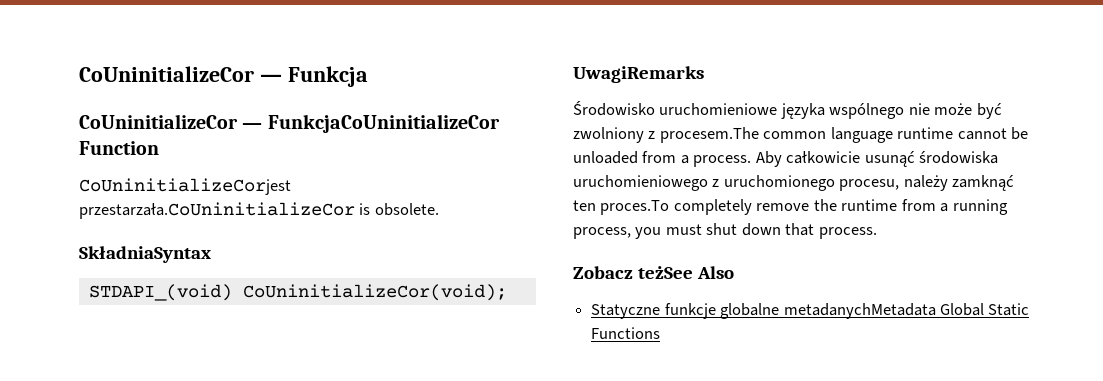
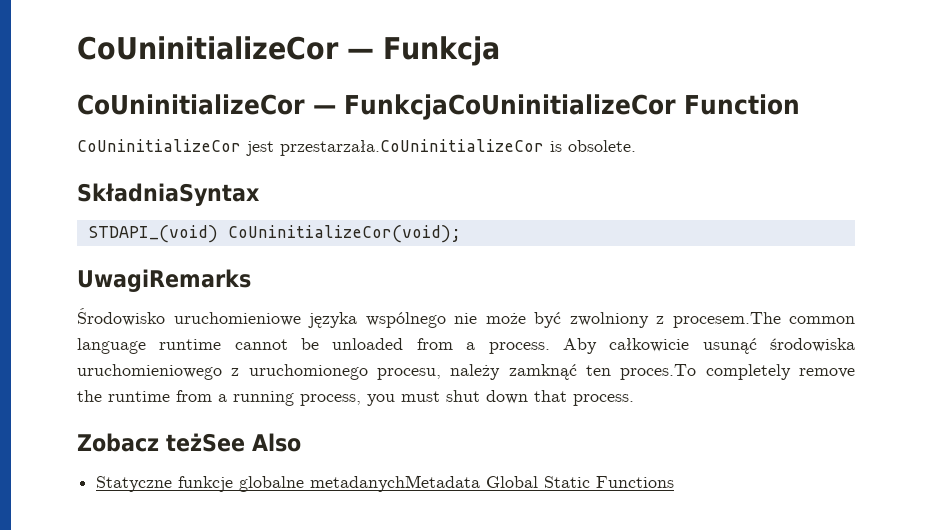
[79,178,291,195] CoUninitializeCorjest -> [77,139,274,156] CoUninitializeCor jest

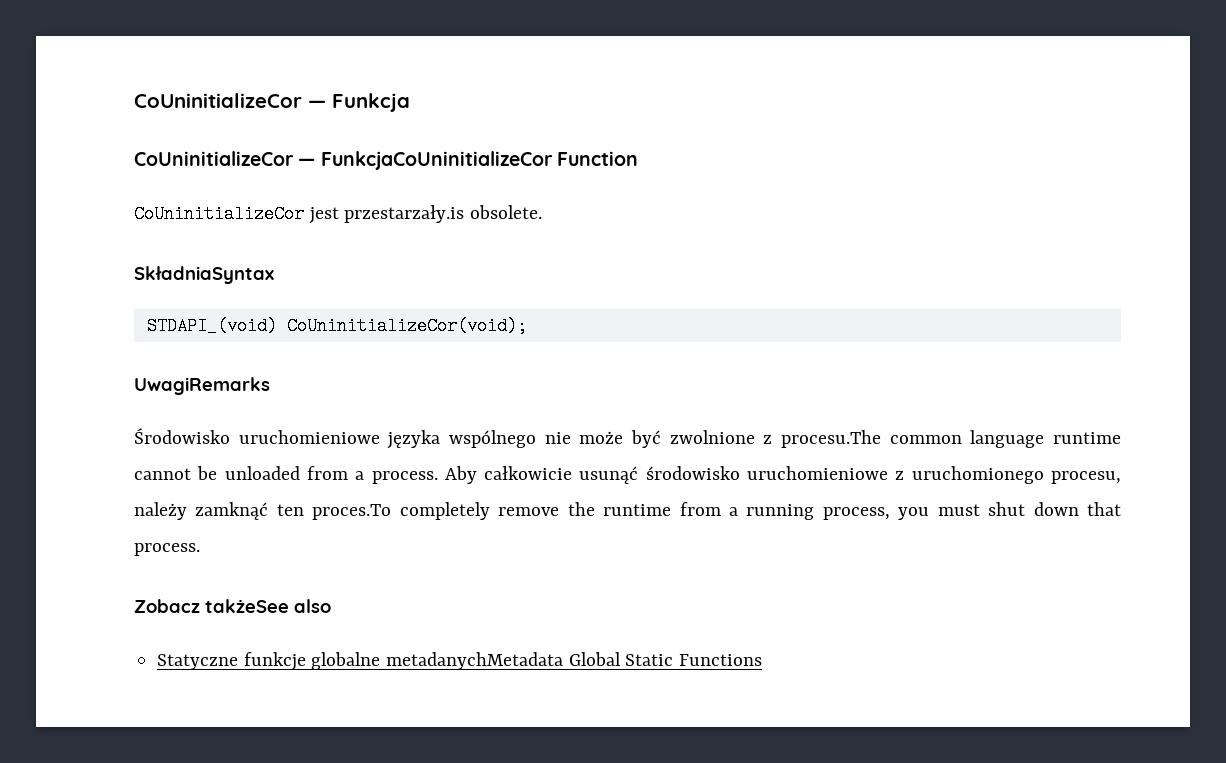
[280,139,562,156] przestarzała.CoUninitializeCor is -> [344,205,465,223] przestarzały.is
[569,312,781,328] zwolniony z procesem.The -> [669,430,881,448] zwolnione z procesu.The
[770,338,856,352] [77,364,222,380] środowiska uruchomieniowego -> [645,466,889,480] środowisko uruchomieniowe
[166,433,301,452] teżSee Also -> [205,599,331,613] takżeSee also

